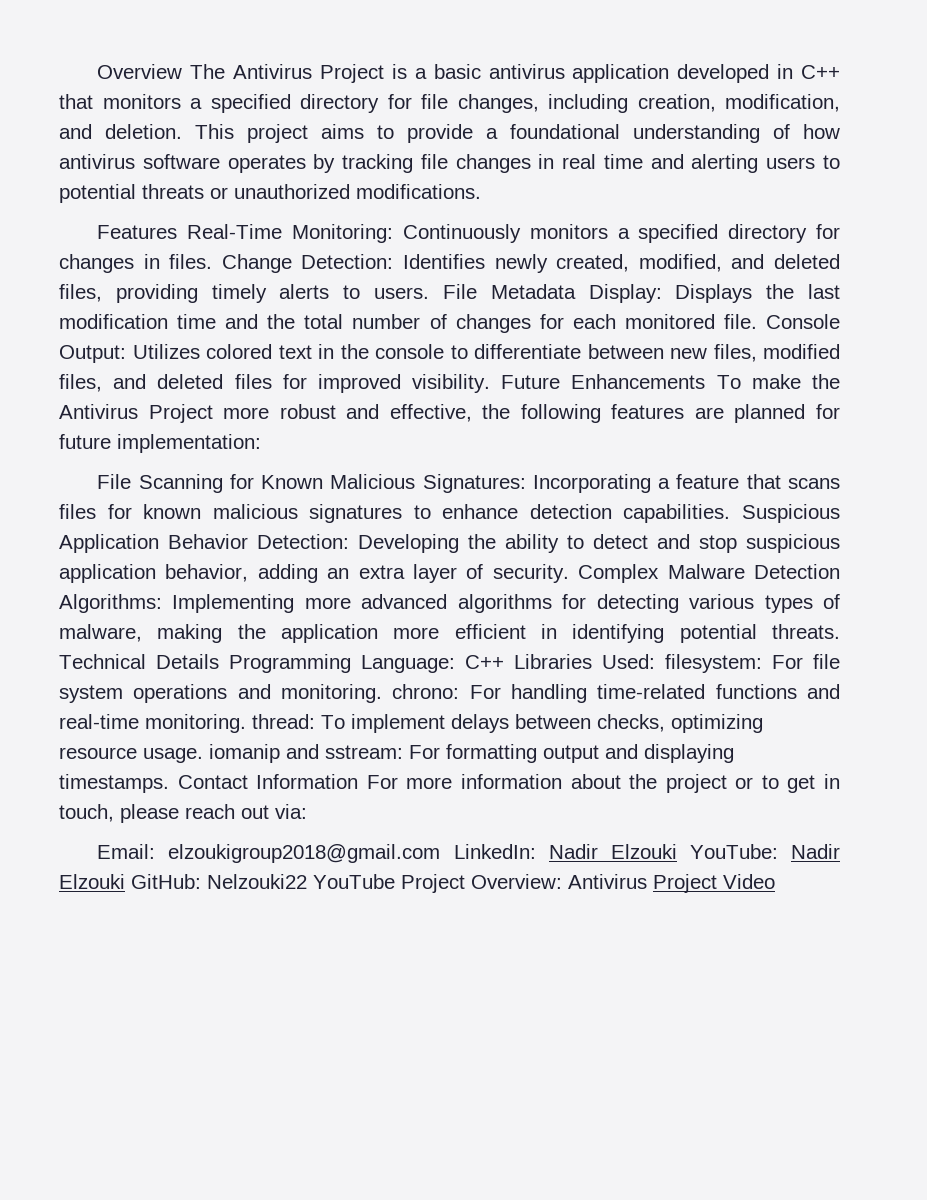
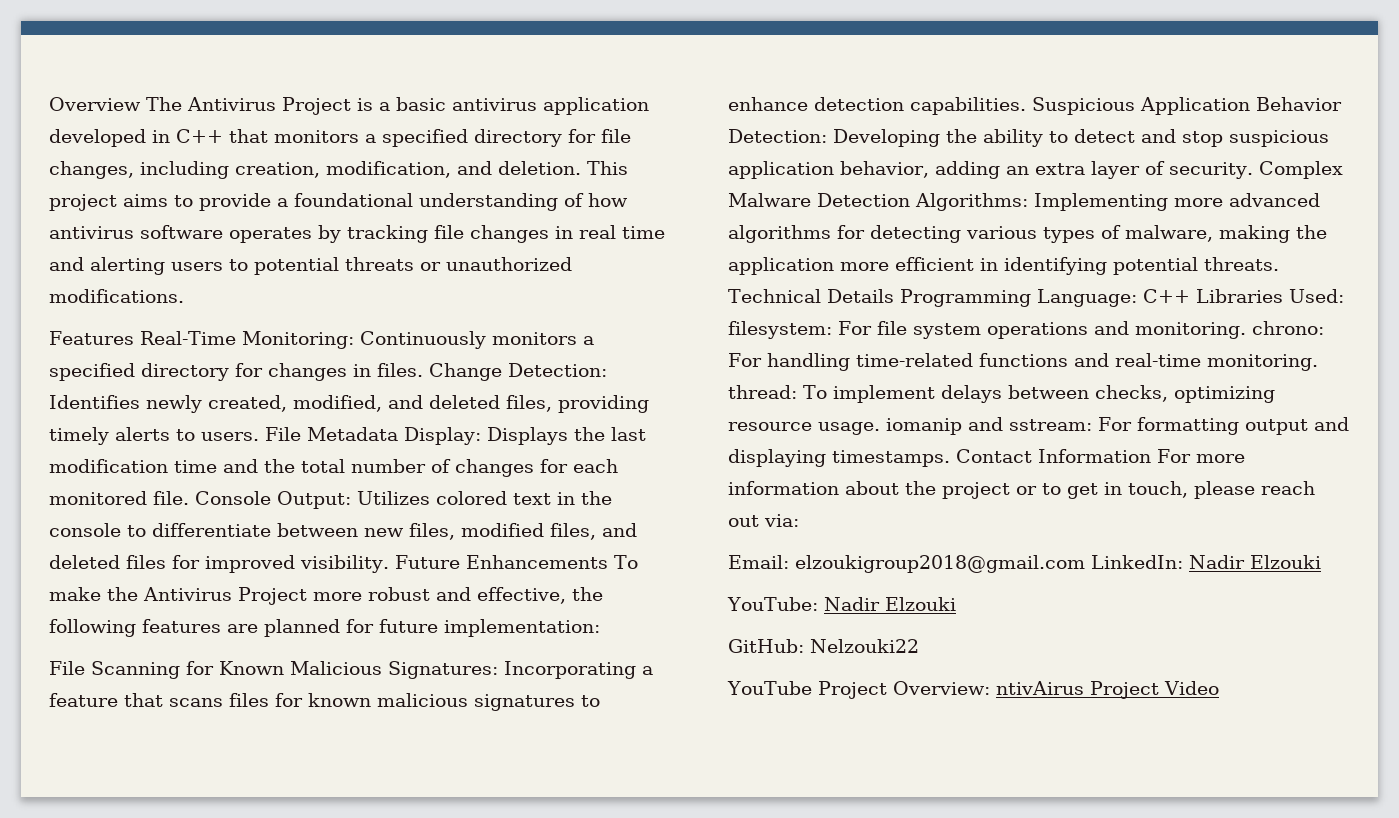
(677, 851) none -> (1321, 562) //
(125, 881) none -> (956, 604) //
(307, 881) none -> (919, 646) //
[568,874,647,889] Antivirus -> [995,681,1084,695] ntivAirus

